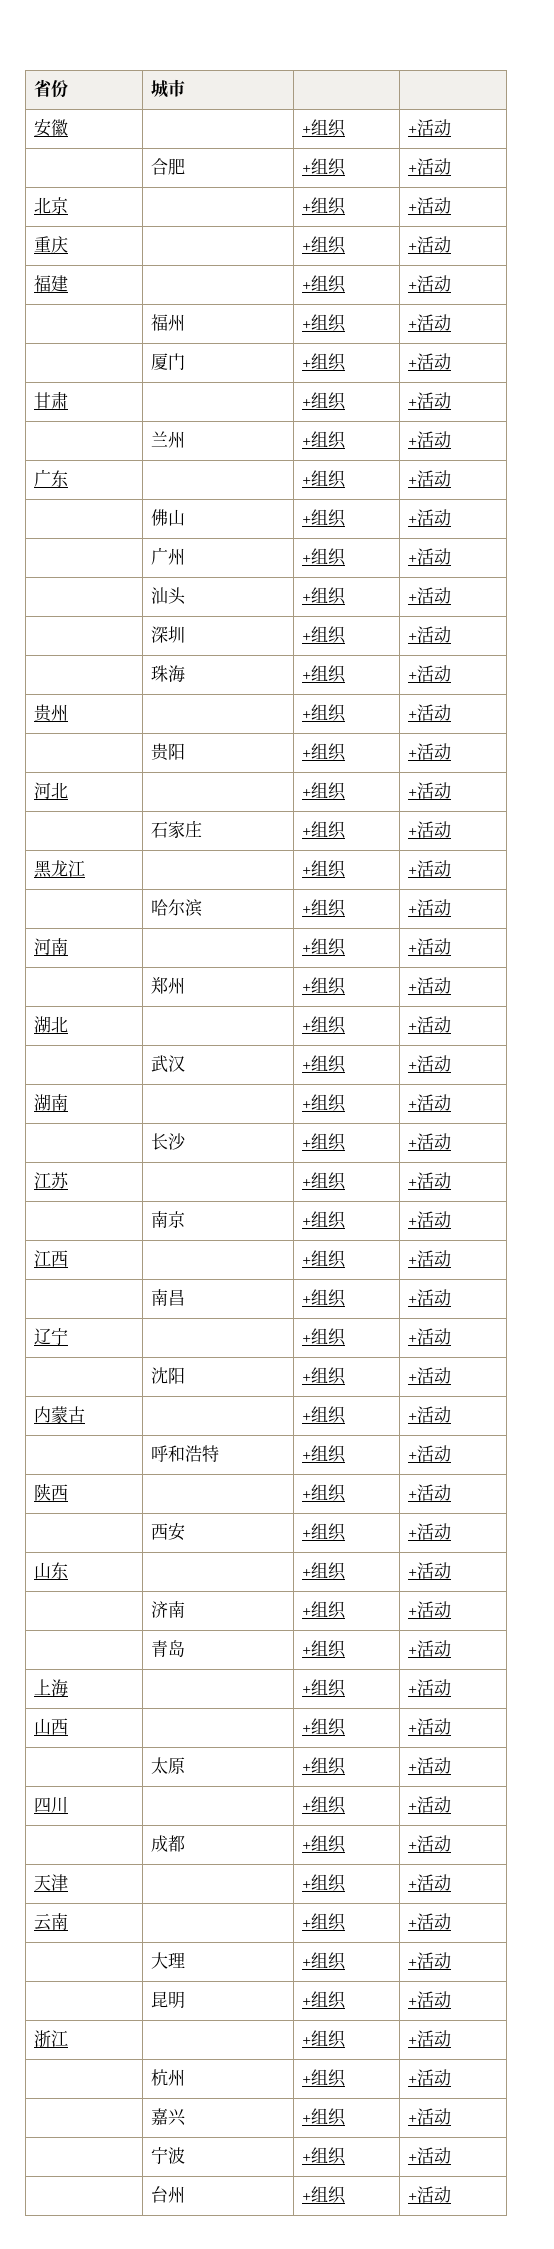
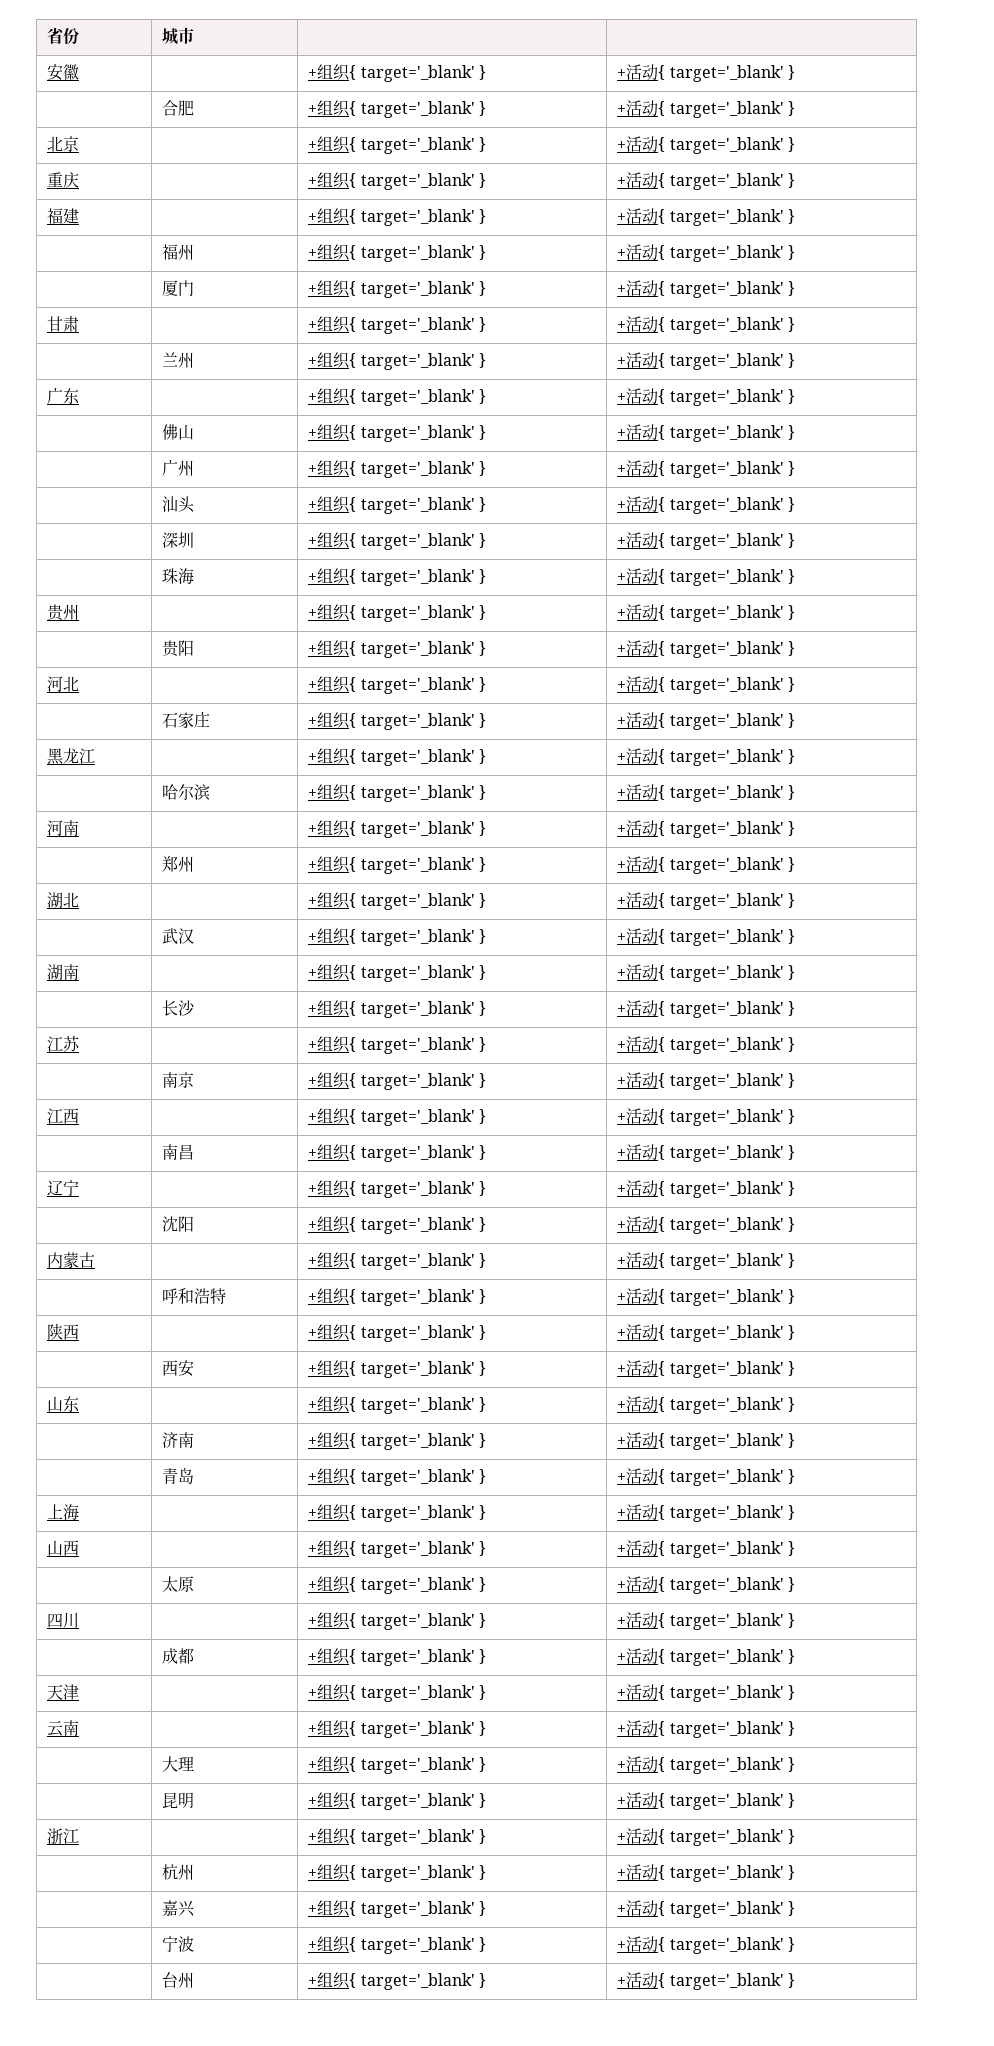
[407,119,451,136] | +活动 -> [349,65,486,82] [617,64,795,82] { target='_blank' } | +活动{ target='_blank' }
[407,158,451,175] | +活动 -> [349,101,486,118] [617,100,795,118] { target='_blank' } | +活动{ target='_blank' }
[407,197,451,214] | +活动 -> [349,137,486,154] [617,136,795,154] { target='_blank' } | +活动{ target='_blank' }
[407,236,451,253] | +活动 -> [349,173,486,190] [617,172,795,190] { target='_blank' } | +活动{ target='_blank' }
[407,275,451,292] | +活动 -> [349,209,486,226] [617,208,795,226] { target='_blank' } | +活动{ target='_blank' }
[407,314,451,331] | +活动 -> [349,245,486,262] [617,244,795,262] { target='_blank' } | +活动{ target='_blank' }
[407,353,451,370] | +活动 -> [349,281,486,298] [617,280,795,298] { target='_blank' } | +活动{ target='_blank' }
[407,392,451,409] | +活动 -> [349,317,486,334] [617,316,795,334] { target='_blank' } | +活动{ target='_blank' }
[407,431,451,448] | +活动 -> [349,353,486,370] [617,352,795,370] { target='_blank' } | +活动{ target='_blank' }
[407,470,451,487] | +活动 -> [349,389,486,406] [617,388,795,406] { target='_blank' } | +活动{ target='_blank' }
[407,509,451,526] | +活动 -> [349,425,486,442] [617,424,795,442] { target='_blank' } | +活动{ target='_blank' }
[407,548,451,565] | +活动 -> [349,461,486,478] [617,460,795,478] { target='_blank' } | +活动{ target='_blank' }
[407,587,451,604] | +活动 -> [349,497,486,514] [617,496,795,514] { target='_blank' } | +活动{ target='_blank' }
[407,626,451,643] | +活动 -> [349,533,486,550] [617,532,795,550] { target='_blank' } | +活动{ target='_blank' }
[407,665,451,682] | +活动 -> [349,569,486,586] [617,568,795,586] { target='_blank' } | +活动{ target='_blank' }
[407,704,451,721] | +活动 -> [349,605,486,622] [617,604,795,622] { target='_blank' } | +活动{ target='_blank' }
[407,743,451,760] | +活动 -> [349,641,486,658] [617,640,795,658] { target='_blank' } | +活动{ target='_blank' }
[407,782,451,799] | +活动 -> [349,677,486,694] [617,676,795,694] { target='_blank' } | +活动{ target='_blank' }
[407,821,451,838] | +活动 -> [349,713,486,730] [617,712,795,730] { target='_blank' } | +活动{ target='_blank' }
[407,860,451,877] | +活动 -> [349,749,486,766] [617,748,795,766] { target='_blank' } | +活动{ target='_blank' }
[407,899,451,916] | +活动 -> [349,785,486,802] [617,784,795,802] { target='_blank' } | +活动{ target='_blank' }
[407,938,451,955] | +活动 -> [349,821,486,838] [617,820,795,838] { target='_blank' } | +活动{ target='_blank' }
[407,977,451,994] | +活动 -> [349,857,486,874] [617,856,795,874] { target='_blank' } | +活动{ target='_blank' }
[407,1016,451,1033] | +活动 -> [349,893,486,910] [617,892,795,910] { target='_blank' } | +活动{ target='_blank' }
[407,1055,451,1072] | +活动 -> [349,929,486,946] [617,928,795,946] { target='_blank' } | +活动{ target='_blank' }
[407,1094,451,1111] | +活动 -> [349,965,486,982] [617,964,795,982] { target='_blank' } | +活动{ target='_blank' }
[407,1133,451,1150] | +活动 -> [349,1001,486,1018] [617,1000,795,1018] { target='_blank' } | +活动{ target='_blank' }
[407,1172,451,1189] | +活动 -> [349,1037,486,1054] [617,1036,795,1054] { target='_blank' } | +活动{ target='_blank' }
[407,1211,451,1228] | +活动 -> [349,1073,486,1090] [617,1072,795,1090] { target='_blank' } | +活动{ target='_blank' }
[407,1250,451,1267] | +活动 -> [349,1109,486,1126] [617,1108,795,1126] { target='_blank' } | +活动{ target='_blank' }
[407,1289,451,1306] | +活动 -> [349,1145,486,1162] [617,1144,795,1162] { target='_blank' } | +活动{ target='_blank' }
[407,1328,451,1345] | +活动 -> [349,1181,486,1198] [617,1180,795,1198] { target='_blank' } | +活动{ target='_blank' }
[407,1367,451,1384] | +活动 -> [349,1217,486,1234] [617,1216,795,1234] { target='_blank' } | +活动{ target='_blank' }
[407,1406,451,1423] | +活动 -> [349,1253,486,1270] [617,1252,795,1270] { target='_blank' } | +活动{ target='_blank' }
[407,1445,451,1462] | +活动 -> [349,1289,486,1306] [617,1288,795,1306] { target='_blank' } | +活动{ target='_blank' }
[407,1484,451,1501] | +活动 -> [349,1325,486,1342] [617,1324,795,1342] { target='_blank' } | +活动{ target='_blank' }
[407,1523,451,1540] | +活动 -> [349,1361,486,1378] [617,1360,795,1378] { target='_blank' } | +活动{ target='_blank' }
[407,1562,451,1579] | +活动 -> [349,1397,486,1414] [617,1396,795,1414] { target='_blank' } | +活动{ target='_blank' }
[407,1601,451,1618] | +活动 -> [349,1433,486,1450] [617,1432,795,1450] { target='_blank' } | +活动{ target='_blank' }
[407,1640,451,1657] | +活动 -> [349,1469,486,1486] [617,1468,795,1486] { target='_blank' } | +活动{ target='_blank' }
[407,1679,451,1696] | +活动 -> [349,1505,486,1522] [617,1504,795,1522] { target='_blank' } | +活动{ target='_blank' }
[407,1718,451,1735] | +活动 -> [349,1541,486,1558] [617,1540,795,1558] { target='_blank' } | +活动{ target='_blank' }
[407,1757,451,1774] | +活动 -> [349,1577,486,1594] [617,1576,795,1594] { target='_blank' } | +活动{ target='_blank' }
[407,1796,451,1813] | +活动 -> [349,1613,486,1630] [617,1612,795,1630] { target='_blank' } | +活动{ target='_blank' }
[407,1835,451,1852] | +活动 -> [349,1649,486,1666] [617,1648,795,1666] { target='_blank' } | +活动{ target='_blank' }
[407,1874,451,1891] | +活动 -> [349,1685,486,1702] [617,1684,795,1702] { target='_blank' } | +活动{ target='_blank' }
[407,1913,451,1930] | +活动 -> [349,1721,486,1738] [617,1720,795,1738] { target='_blank' } | +活动{ target='_blank' }
[407,1952,451,1969] | +活动 -> [349,1757,486,1774] [617,1756,795,1774] { target='_blank' } | +活动{ target='_blank' }
[407,1991,451,2008] | +活动 -> [349,1793,486,1810] [617,1792,795,1810] { target='_blank' } | +活动{ target='_blank' }
[407,2030,451,2047] | +活动 -> [349,1829,486,1846] [617,1828,795,1846] { target='_blank' } | +活动{ target='_blank' }
[407,2069,451,2086] | +活动 -> [349,1865,486,1882] [617,1864,795,1882] { target='_blank' } | +活动{ target='_blank' }
[407,2108,451,2125] | +活动 -> [349,1901,486,1918] [617,1900,795,1918] { target='_blank' } | +活动{ target='_blank' }
[407,2147,451,2164] | +活动 -> [349,1937,486,1954] [617,1936,795,1954] { target='_blank' } | +活动{ target='_blank' }
[407,2186,451,2203] | +活动 -> [349,1973,486,1990] [617,1972,795,1990] { target='_blank' } | +活动{ target='_blank' }

